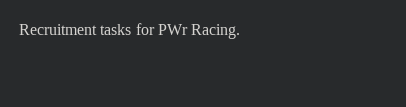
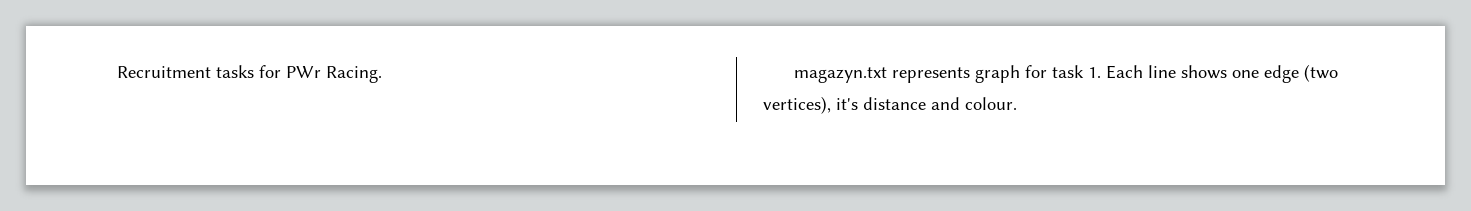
(241, 31) none -> [794,64,1339,83] [763,96,1017,114] // magazyn.txt represents graph for task 1. Each line shows one edge (two vertices), it's distance and colour.

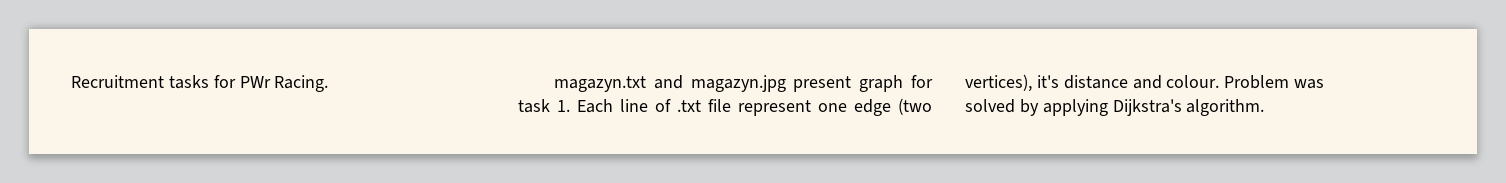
[892,67,971,83] represents -> [653,75,852,92] and magazyn.jpg present
[1181,65,1228,79] shows -> [655,99,811,116] of .txt file represent
(1017, 103) none -> [1224,75,1325,89] [965,99,1265,116] Problem was solved by applying Dijkstra's algorithm.

